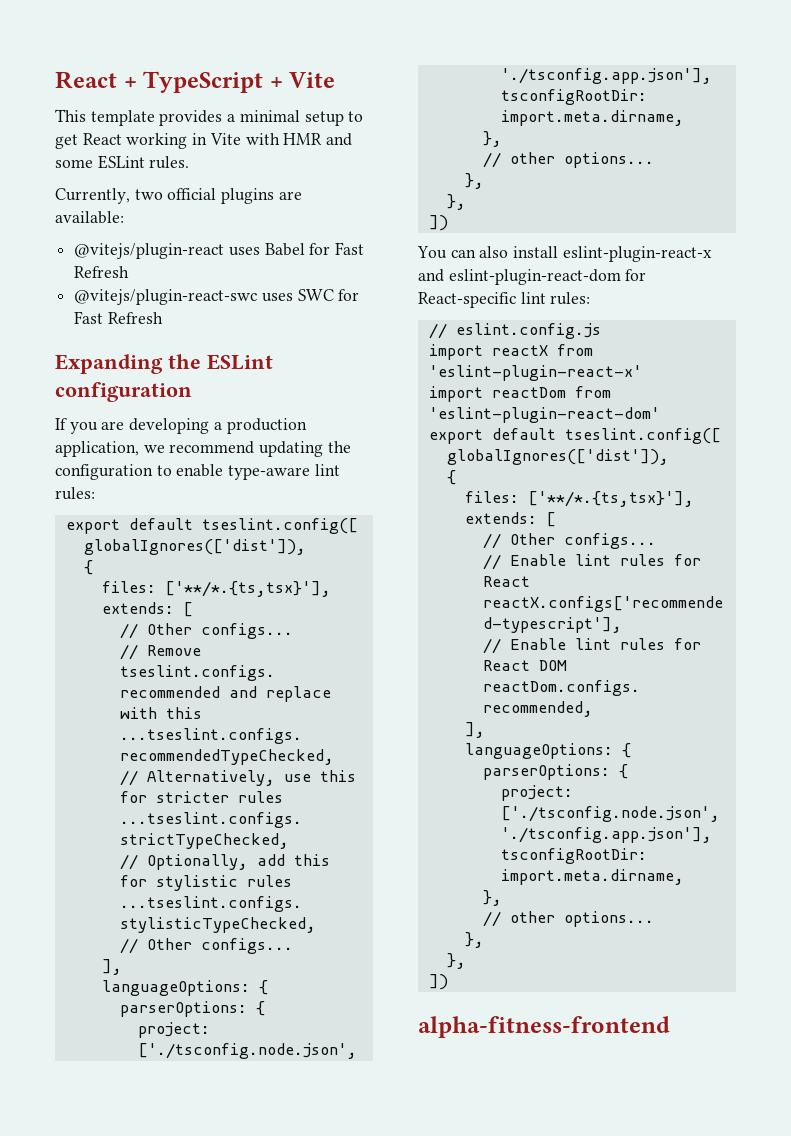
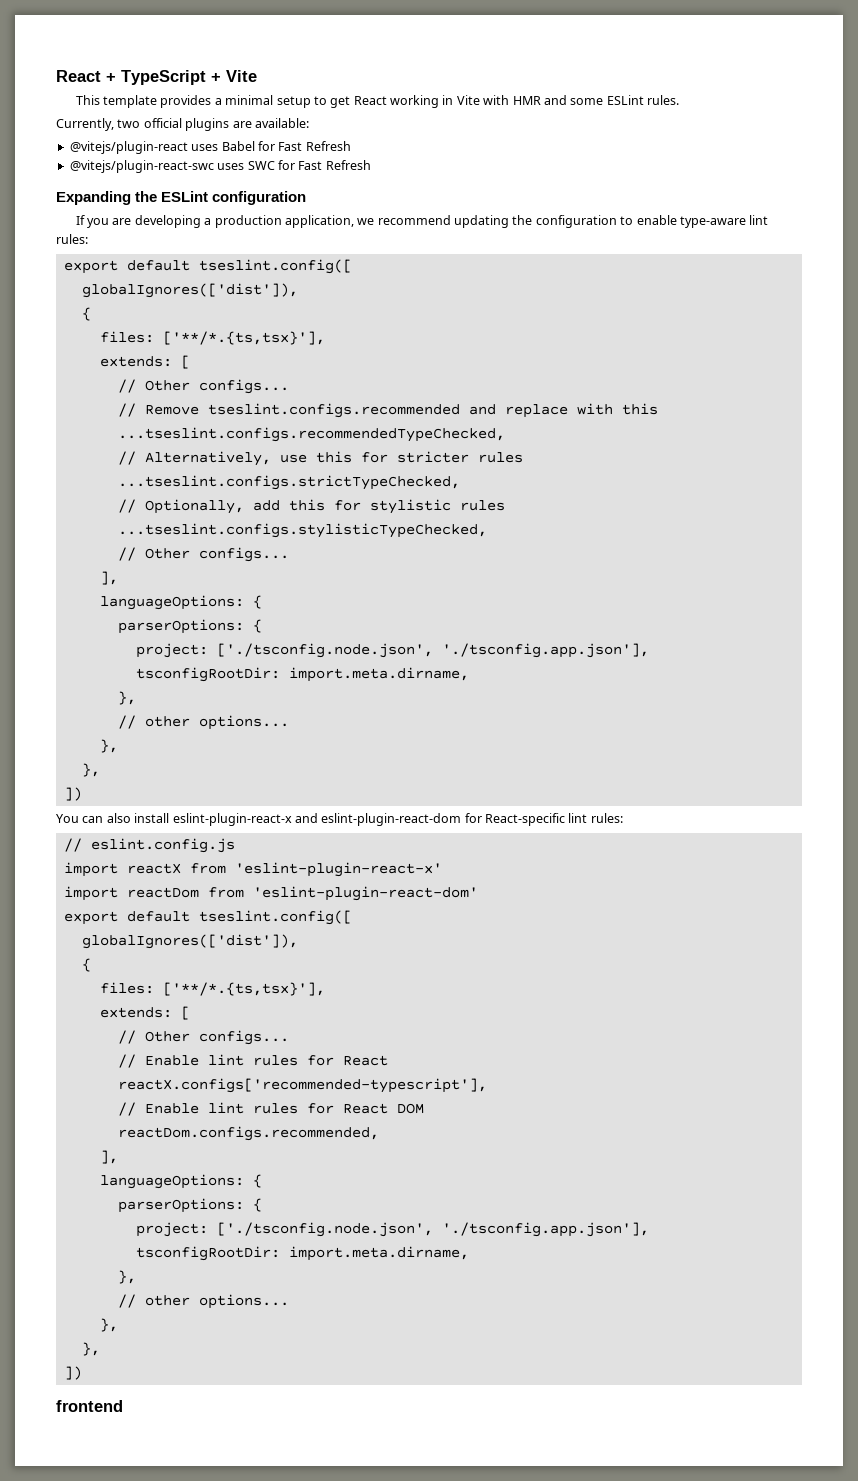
[418,1016,670,1038] alpha-fitness-frontend -> [56,1400,123,1412] frontend

